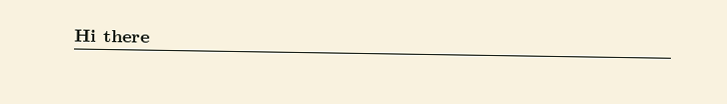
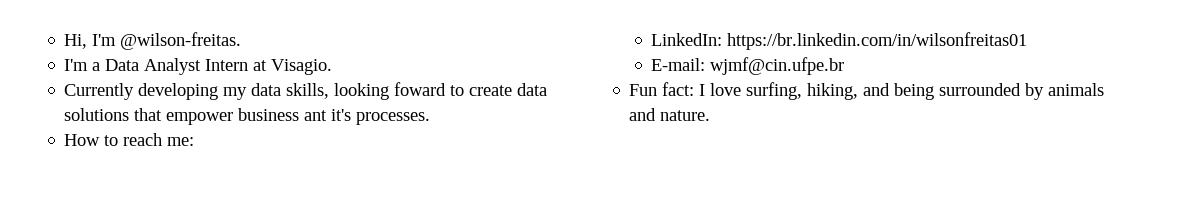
[74,29,150,43] Hi there -> [64,32,242,50] [64,58,333,75] [64,82,548,100] [64,108,431,125] [64,133,195,146] [651,32,1028,50] [651,57,845,75] [629,82,1105,100] [629,108,711,121] Hi, I'm @wilson-freitas. // I'm a Data Analyst Intern at Visagio. // Currently developing my data skills, looking foward to create data solutions that empower business ant it's processes. // How to reach me: // LinkedIn: https://br.linkedin.com/in/wilsonfreitas01 // E-mail: wjmf@cin.ufpe.br // Fun fact: I love surfing, hiking, and being surrounded by animals and nature.

